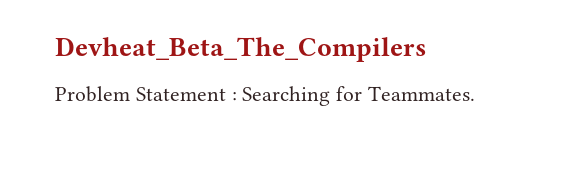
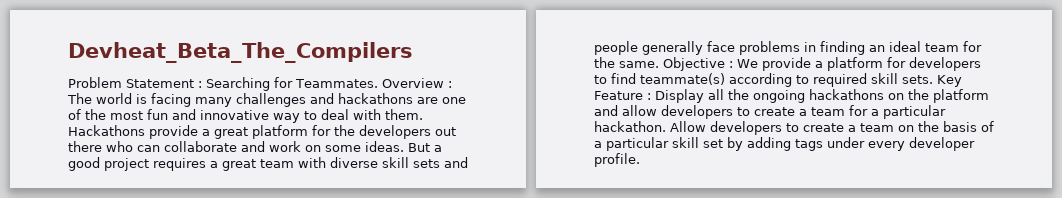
(476, 93) none -> [381,78,452,88] [67,93,466,107] [68,109,423,123] [68,125,456,139] [68,141,442,152] [68,157,468,171] [594,41,982,55] [594,57,981,71] [594,73,962,87] [594,89,989,103] [594,105,946,119] [594,121,994,135] [594,137,975,151] [594,153,640,167] Overview : The world is facing many challenges and hackathons are one of the most fun and innovative way to deal with them. Hackathons provide a great platform for the developers out there who can collaborate and work on some ideas. But a good project requires a great team with diverse skill sets and people generally face problems in finding an ideal team for the same. Objective : We provide a platform for developers to find teammate(s) according to required skill sets. Key Feature : Display all the ongoing hackathons on the platform and allow developers to create a team for a particular hackathon. Allow developers to create a team on the basis of a particular skill set by adding tags under every developer profile.

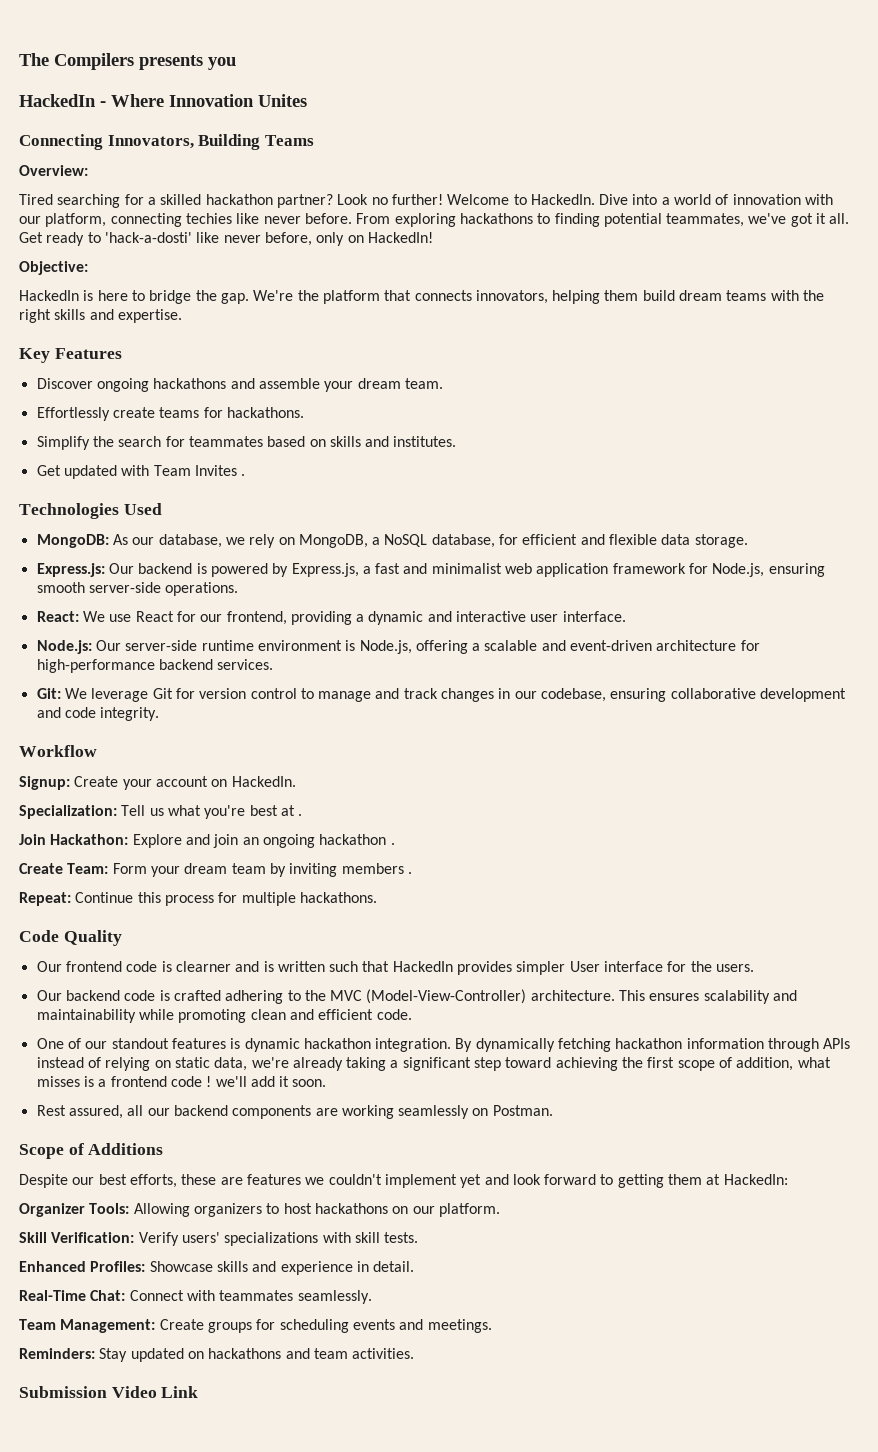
[68,42,413,63] [68,77,452,91] [67,93,466,107] [68,109,423,123] [68,125,456,139] [68,141,442,152] [68,157,468,171] [594,41,982,55] [594,57,981,71] [594,73,962,87] [594,89,989,103] [594,105,946,119] [594,121,994,135] [594,137,975,151] [594,153,640,167] Devheat_Beta_The_Compilers // Problem Statement : Searching for Teammates. Overview : The world is facing many challenges and hackathons are one of the most fun and innovative way to deal with them. Hackathons provide a great platform for the developers out there who can collaborate and work on some ideas. But a good project requires a great team with diverse skill sets and people generally face problems in finding an ideal team for the same. Objective : We provide a platform for developers to find teammate(s) according to required skill sets. Key Feature : Display all the ongoing hackathons on the platform and allow developers to create a team for a particular hackathon. Allow developers to create a team on the basis of a particular skill set by adding tags under every developer profile. -> [19,53,236,70] [19,94,307,107] [19,134,314,150] [19,165,88,176] [19,194,834,208] [19,213,850,227] [19,232,433,246] [19,261,88,275] [19,290,825,304] [19,309,182,323] [19,348,122,363] [36,378,443,392] [36,407,304,421] [36,436,457,450] [36,465,246,479] [19,503,162,519] [36,534,748,548] [36,563,825,577] [36,582,239,596] [36,611,626,625] [36,640,760,654] [36,659,274,673] [36,688,847,702] [36,707,160,721] [19,745,97,757] [19,776,296,790] [19,805,303,819] [19,834,395,848] [19,863,412,877] [19,892,377,906] [19,930,122,946] [36,961,755,975] [36,989,798,1004] [36,1009,412,1023] [36,1038,851,1052] [36,1057,831,1071] [36,1076,327,1087] [36,1105,553,1119] [19,1143,164,1159] [19,1174,788,1188] [19,1203,500,1217] [19,1232,419,1246] [19,1261,415,1275] [19,1290,372,1304] [19,1319,492,1333] [19,1348,415,1362] [19,1386,199,1398] The Compilers presents you // HackedIn - Where Innovation Unites // Connecting Innovators, Building Teams // Overview: // Tired searching for a skilled hackathon partner? Look no further! Welcome to HackedIn. Dive into a world of innovation with our platform, connecting techies like never before. From exploring hackathons to finding potential teammates, we've got it all. Get ready to 'hack-a-dosti' like never before, only on HackedIn! // Objective: // HackedIn is here to bridge the gap. We're the platform that connects innovators, helping them build dream teams with the right skills and expertise. // Key Features // Discover ongoing hackathons and assemble your dream team. // Effortlessly create teams for hackathons. // Simplify the search for teammates based on skills and institutes. // Get updated with Team Invites . // Technologies Used // MongoDB: As our database, we rely on MongoDB, a NoSQL database, for efficient and flexible data storage. // Express.js: Our backend is powered by Express.js, a fast and minimalist web application framework for Node.js, ensuring smooth server-side operations. // React: We use React for our frontend, providing a dynamic and interactive user interface. // Node.js: Our server-side runtime environment is Node.js, offering a scalable and event-driven architecture for high-performance backend services. // Git: We leverage Git for version control to manage and track changes in our codebase, ensuring collaborative development and code integrity. // Workflow // Signup: Create your account on HackedIn. // Specialization: Tell us what you're best at . // Join Hackathon: Explore and join an ongoing hackathon . // Create Team: Form your dream team by inviting members . // Repeat: Continue this process for multiple hackathons. // Code Quality // Our frontend code is clearner and is written such that HackedIn provides simpler User interface for the users. // Our backend code is crafted adhering to the MVC (Model-View-Controller) architecture. This ensures scalability and maintainability while promoting clean and efficient code. // One of our standout features is dynamic hackathon integration. By dynamically fetching hackathon information through APIs instead of relying on static data, we're already taking a significant step toward achieving the first scope of addition, what misses is a frontend code ! we'll add it soon. // Rest assured, all our backend components are working seamlessly on Postman. // Scope of Additions // Despite our best efforts, these are features we couldn't implement yet and look forward to getting them at HackedIn: // Organizer Tools: Allowing organizers to host hackathons on our platform. // Skill Verification: Verify users' specializations with skill tests. // Enhanced Profiles: Showcase skills and experience in detail. // Real-Time Chat: Connect with teammates seamlessly. // Team Management: Create groups for scheduling events and meetings. // Reminders: Stay updated on hackathons and team activities. // Submission Video Link

